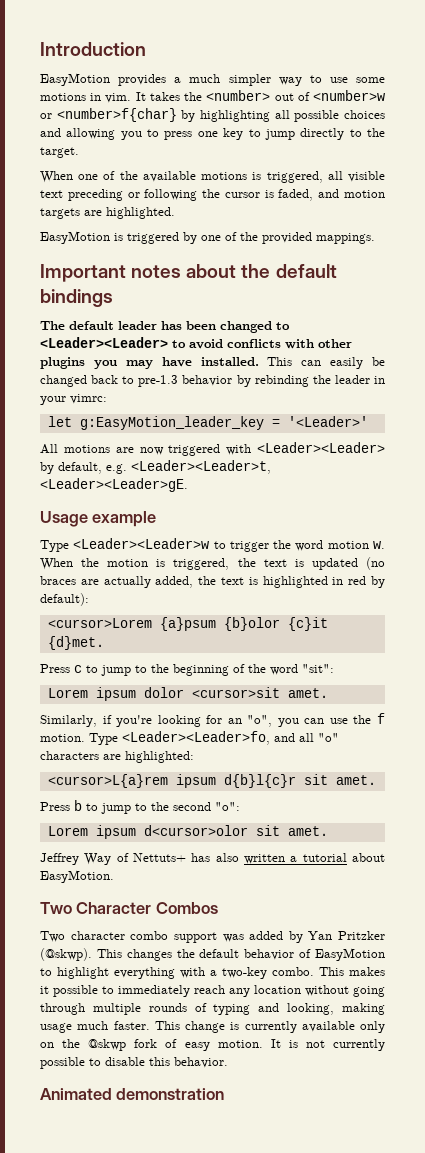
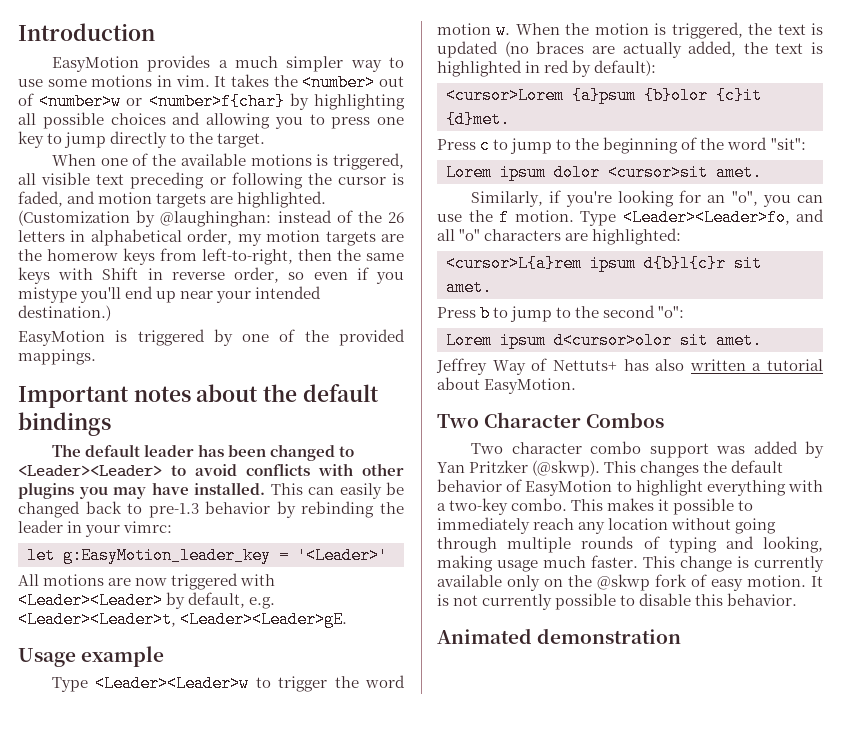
(175, 213) none -> [18,210,405,227] [18,229,405,246] [18,248,404,265] [18,267,405,284] [18,286,322,303] [18,305,111,321] (Customization by @laughinghan: instead of the 26 letters in alphabetical order, my motion targets are the homerow keys from left-to-right, then the same keys with Shift in reverse order, so even if you mistype you'll end up near your intended destination.)

